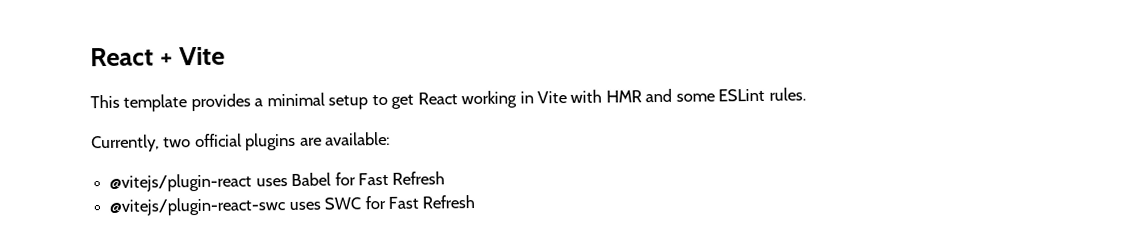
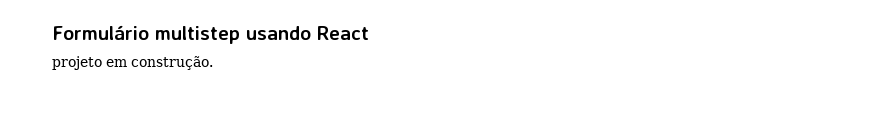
[90,46,226,67] [90,87,806,112] [91,131,391,153] [109,171,446,192] [109,195,476,216] React + Vite // This template provides a minimal setup to get React working in Vite with HMR and some ESLint rules. // Currently, two official plugins are available: // @vitejs/plugin-react uses Babel for Fast Refresh // @vitejs/plugin-react-swc uses SWC for Fast Refresh -> [52,25,369,44] [52,56,213,70] Formulário multistep usando React // projeto em construção.

